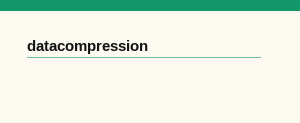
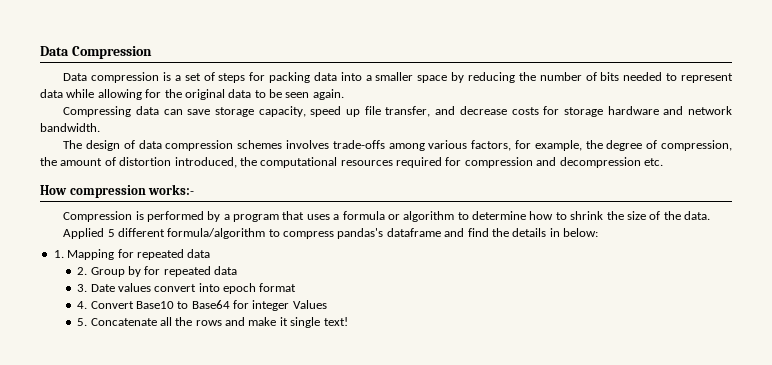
[27,40,148,54] datacompression -> [40,46,152,59] [63,72,733,83] [40,89,344,100] [63,106,732,117] [40,123,100,132] [63,140,732,151] [40,157,663,168] [40,184,195,198] [63,211,711,222] [63,228,599,239] [53,249,211,260] [77,266,238,277] [77,283,297,294] [77,300,327,311] [77,317,348,328] Data Compression // Data compression is a set of steps for packing data into a smaller space by reducing the number of bits needed to represent data while allowing for the original data to be seen again. // Compressing data can save storage capacity, speed up file transfer, and decrease costs for storage hardware and network bandwidth. // The design of data compression schemes involves trade-offs among various factors, for example, the degree of compression, the amount of distortion introduced, the computational resources required for compression and decompression etc. // How compression works:- // Compression is performed by a program that uses a formula or algorithm to determine how to shrink the size of the data. // Applied 5 different formula/algorithm to compress pandas's dataframe and find the details in below: // 1. Mapping for repeated data // 2. Group by for repeated data // 3. Date values convert into epoch format // 4. Convert Base10 to Base64 for integer Values // 5. Concatenate all the rows and make it single text!

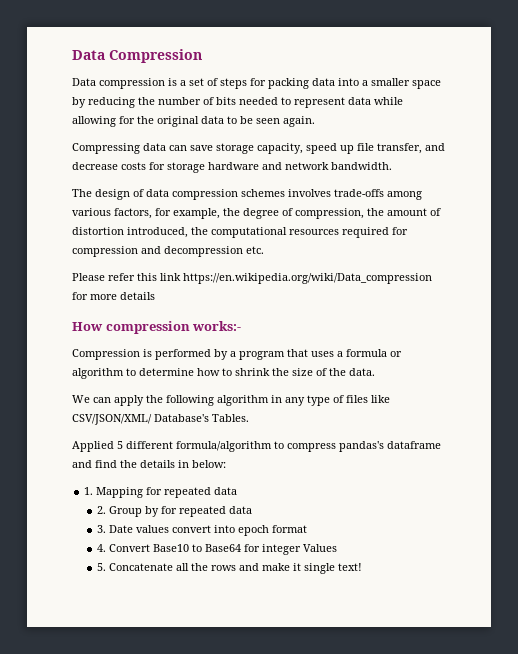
(663, 162) none -> [72,273,432,284] [72,292,155,300] // Please refer this link https://en.wikipedia.org/wiki/Data_compression for more details
(711, 215) none -> [72,395,390,406] [72,414,249,425] // We can apply the following algorithm in any type of files like CSV/JSON/XML/ Database's Tables.

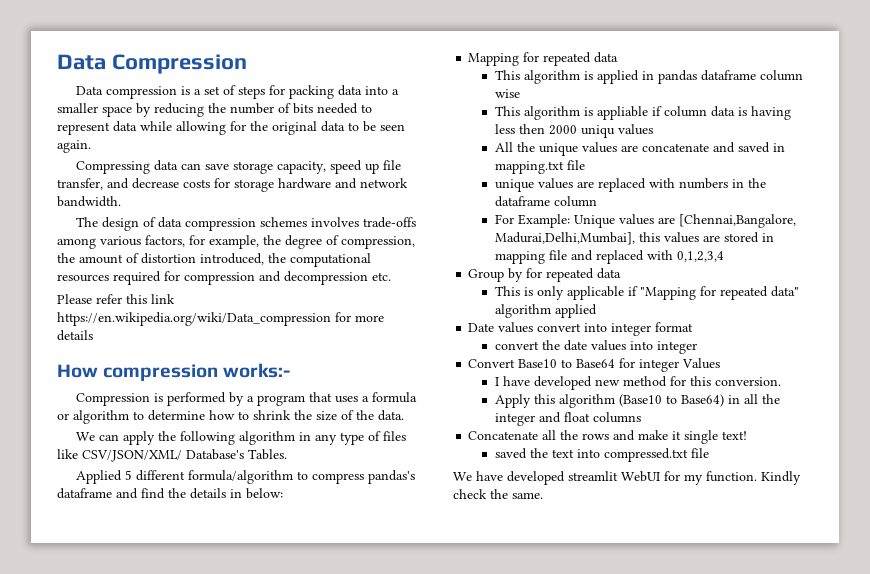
[84,487,94,495] 1. -> (283, 493) none
[97,506,107,514] 2. -> [494,70,803,84] [494,89,520,98] [494,106,791,120] [494,124,653,138] [494,142,785,156] [494,160,585,174] [494,178,766,192] [494,196,597,207] [494,214,796,228] [494,232,774,245] [494,250,724,264] This algorithm is applied in pandas dataframe column wise // This algorithm is appliable if column data is having less then 2000 uniqu values // All the unique values are concatenate and saved in mapping.txt file // unique values are replaced with numbers in the dataframe column // For Example: Unique values are [Chennai,Bangalore, Madurai,Delhi,Mumbai], this values are stored in mapping file and replaced with 0,1,2,3,4 //
[97,525,107,533] 3. -> [494,286,799,300] [494,304,597,318] This is only applicable if "Mapping for repeated data" algorithm applied //
[238,525,270,536] epoch -> [611,323,652,336] integer
[97,544,107,552] 4. -> [494,340,697,354] convert the date values into integer //
[97,563,107,571] 5. -> [494,376,781,390] [494,394,780,408] [494,412,641,426] I have developed new method for this conversion. // Apply this algorithm (Base10 to Base64) in all the integer and float columns //
(363, 567) none -> [494,448,709,462] [453,471,801,485] [453,489,543,499] // saved the text into compressed.txt file // We have developed streamlit WebUI for my function. Kindly check the same.

